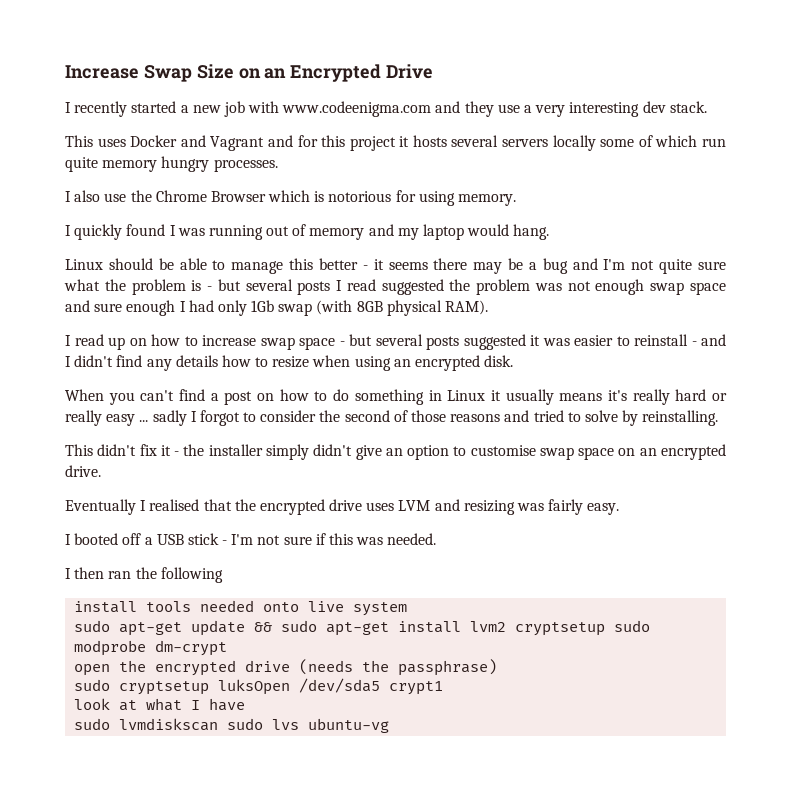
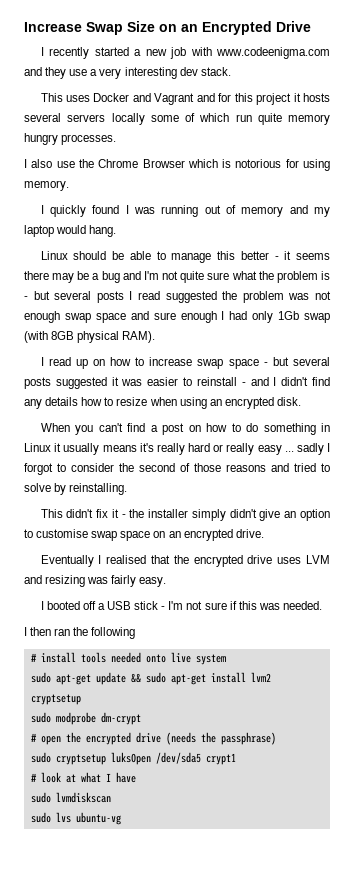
(223, 575) none -> [30,653,37,662] #
(606, 629) none -> (81, 699) //
(228, 648) none -> [30,733,37,742] #
(444, 688) none -> [30,773,37,782] #
(219, 724) none -> (111, 797) //

